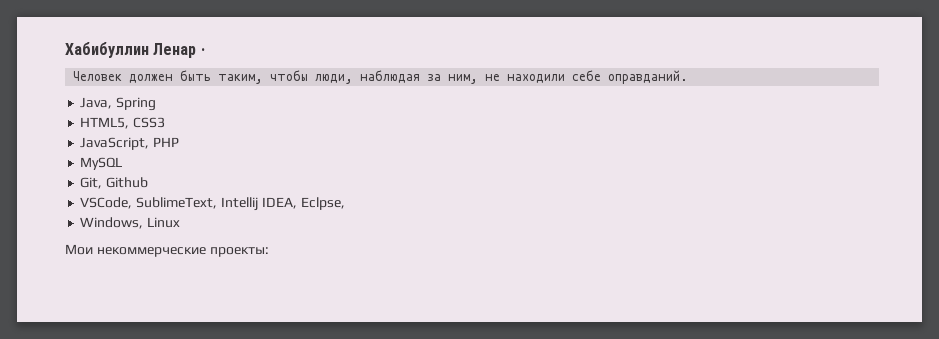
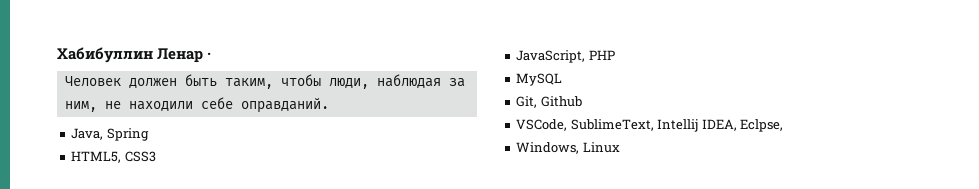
[65,244,269,257] // Мои некоммерческие проекты: -> (620, 147) none

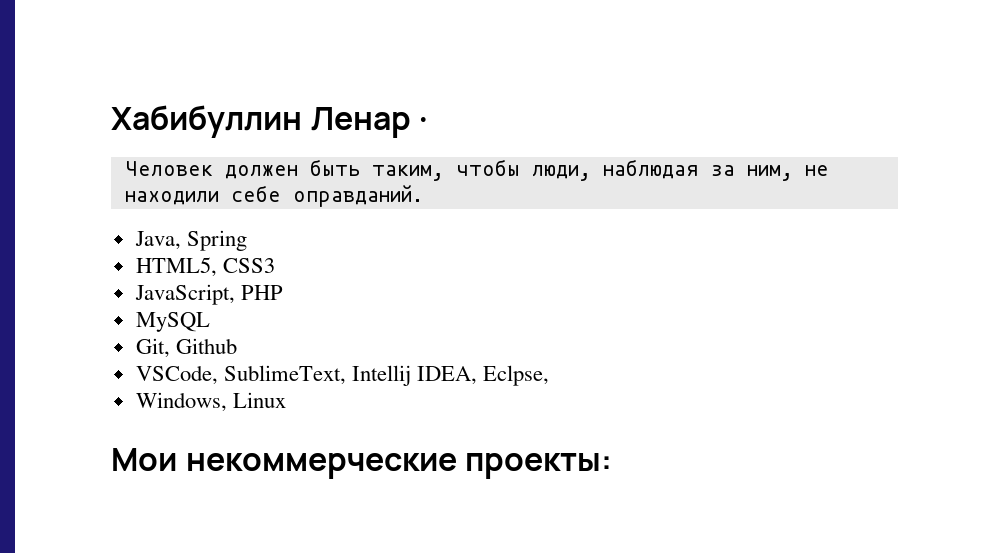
(620, 147) none -> [111,448,613,479] // Мои некоммерческие проекты:

